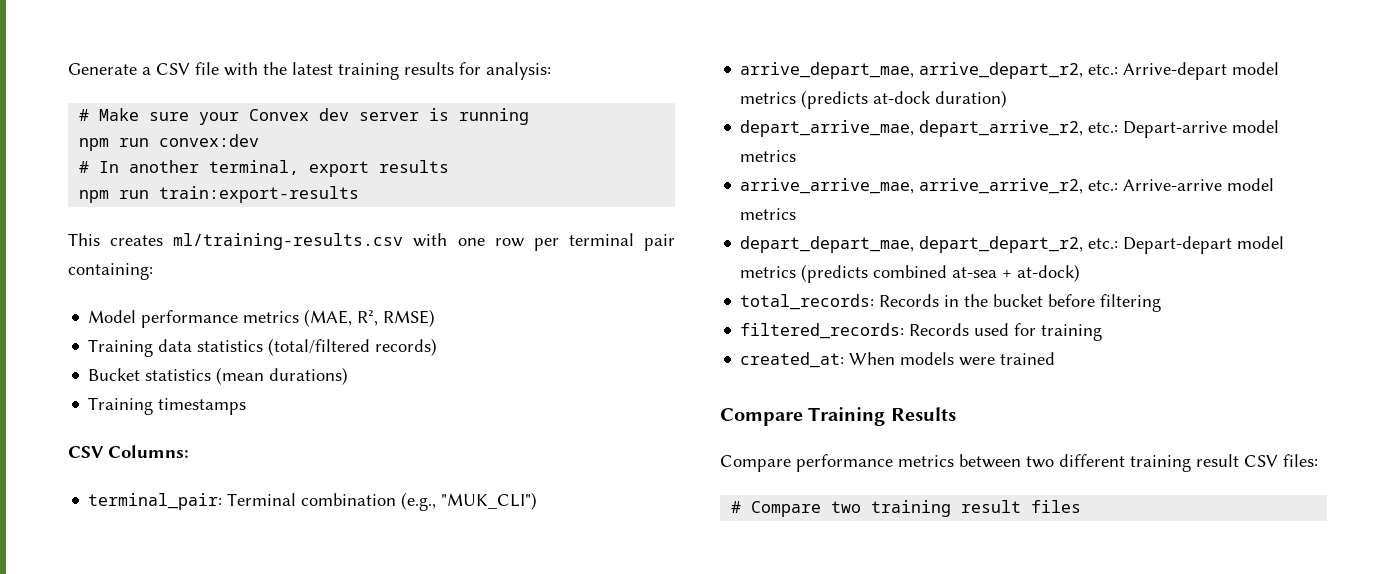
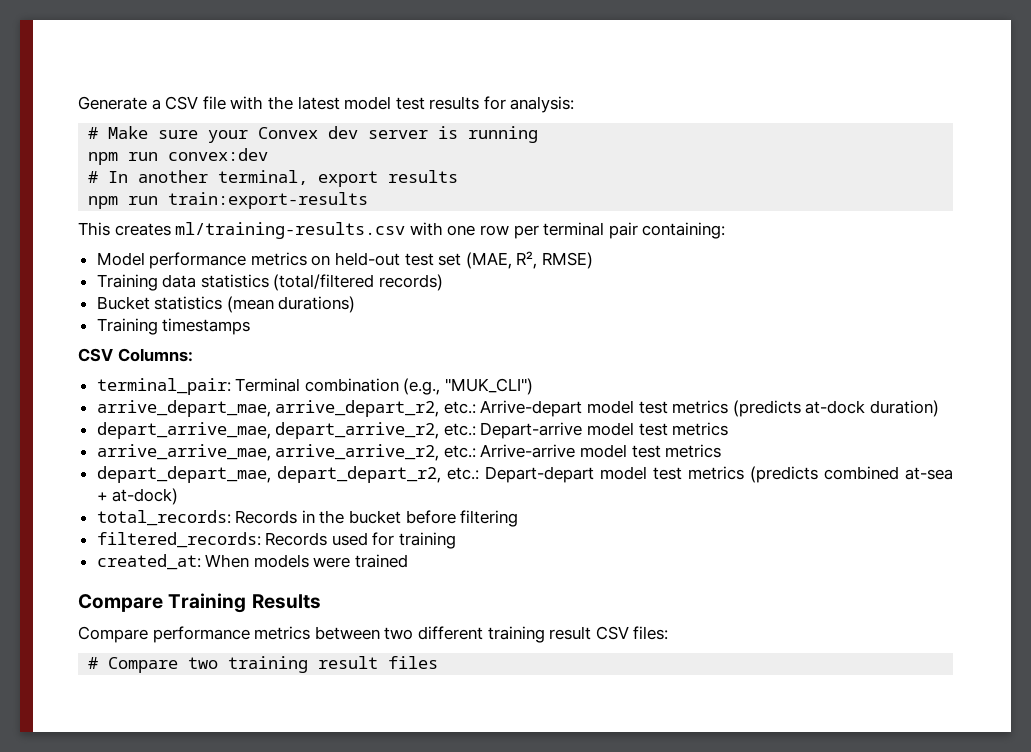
[338,63,399,80] training -> [344,96,425,110] model test
(300, 317) none -> [311,252,462,266] on held-out test set
(1280, 68) none -> [638,401,668,414] test
(1280, 126) none -> [638,423,668,436] test
(1275, 184) none -> [631,445,661,458] test
(1285, 242) none -> [652,467,682,480] test

